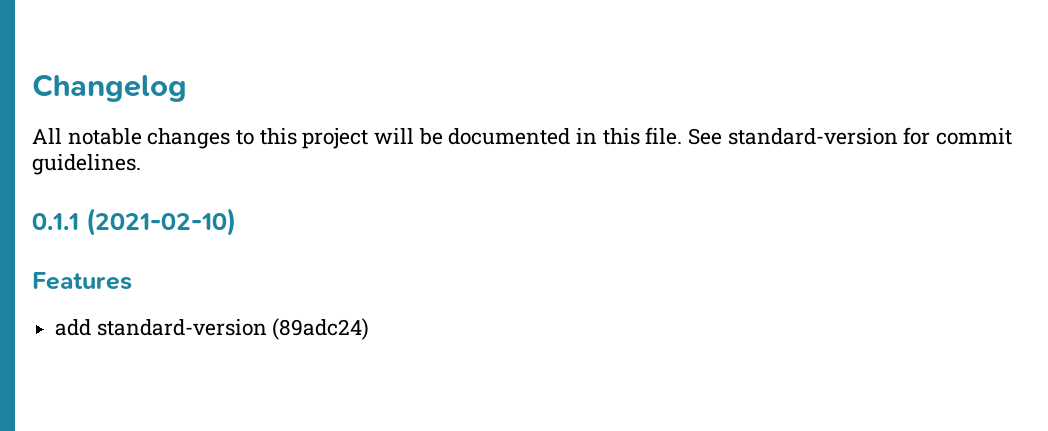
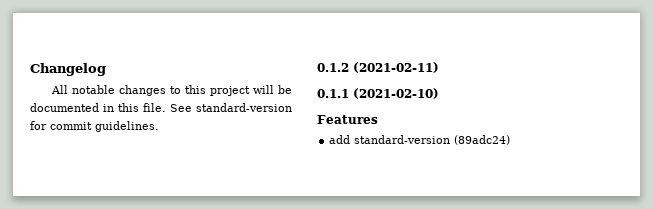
(141, 164) none -> [317,62,439,73] // 0.1.2 (2021-02-11)

